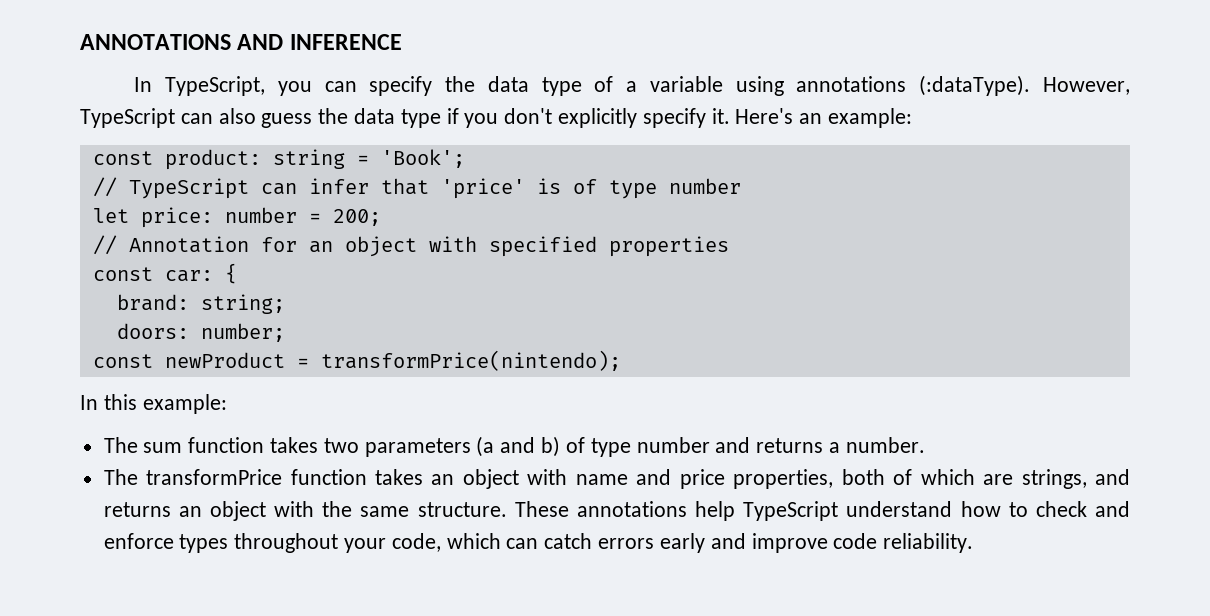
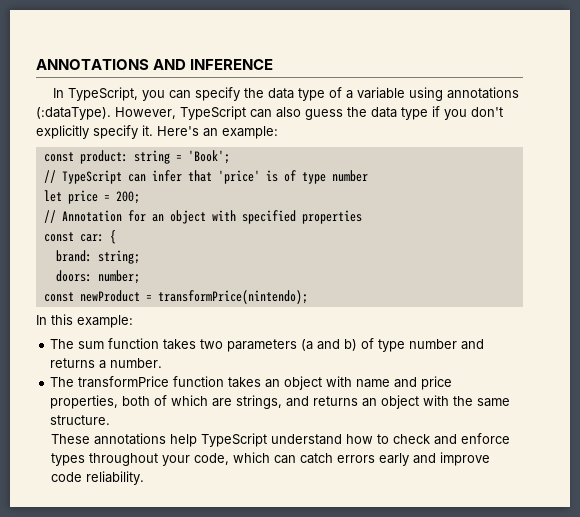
[140,207,297,228] price: number -> [67,190,98,204] price
(507, 509) none -> (111, 420) //

